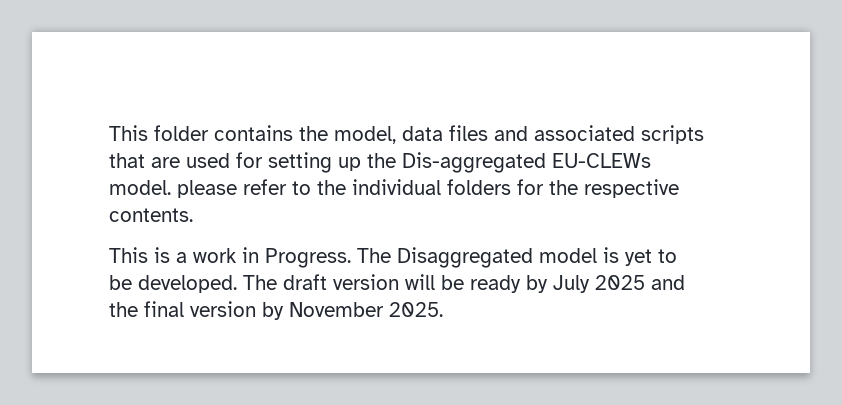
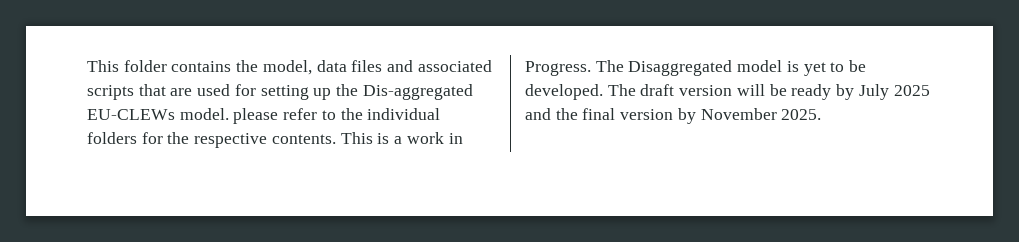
(193, 215) // -> (336, 139) none

